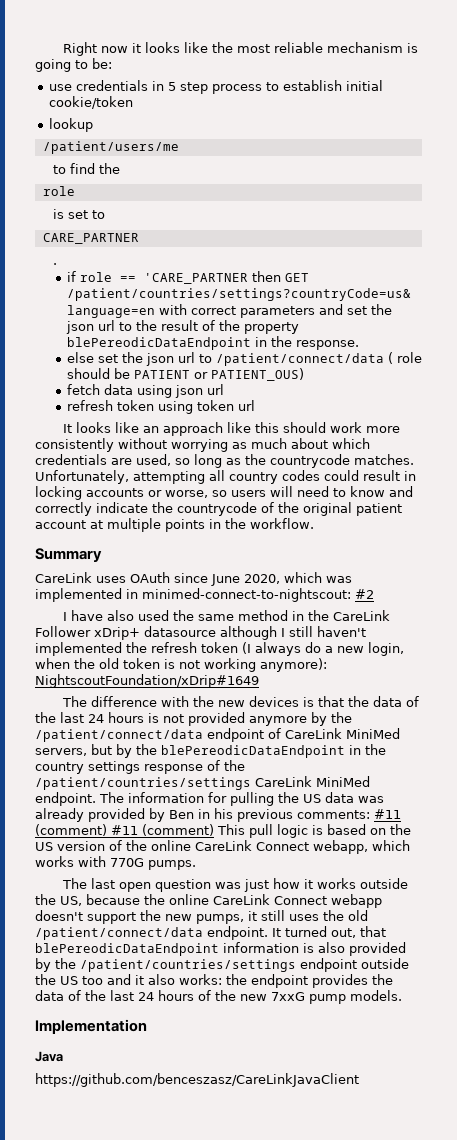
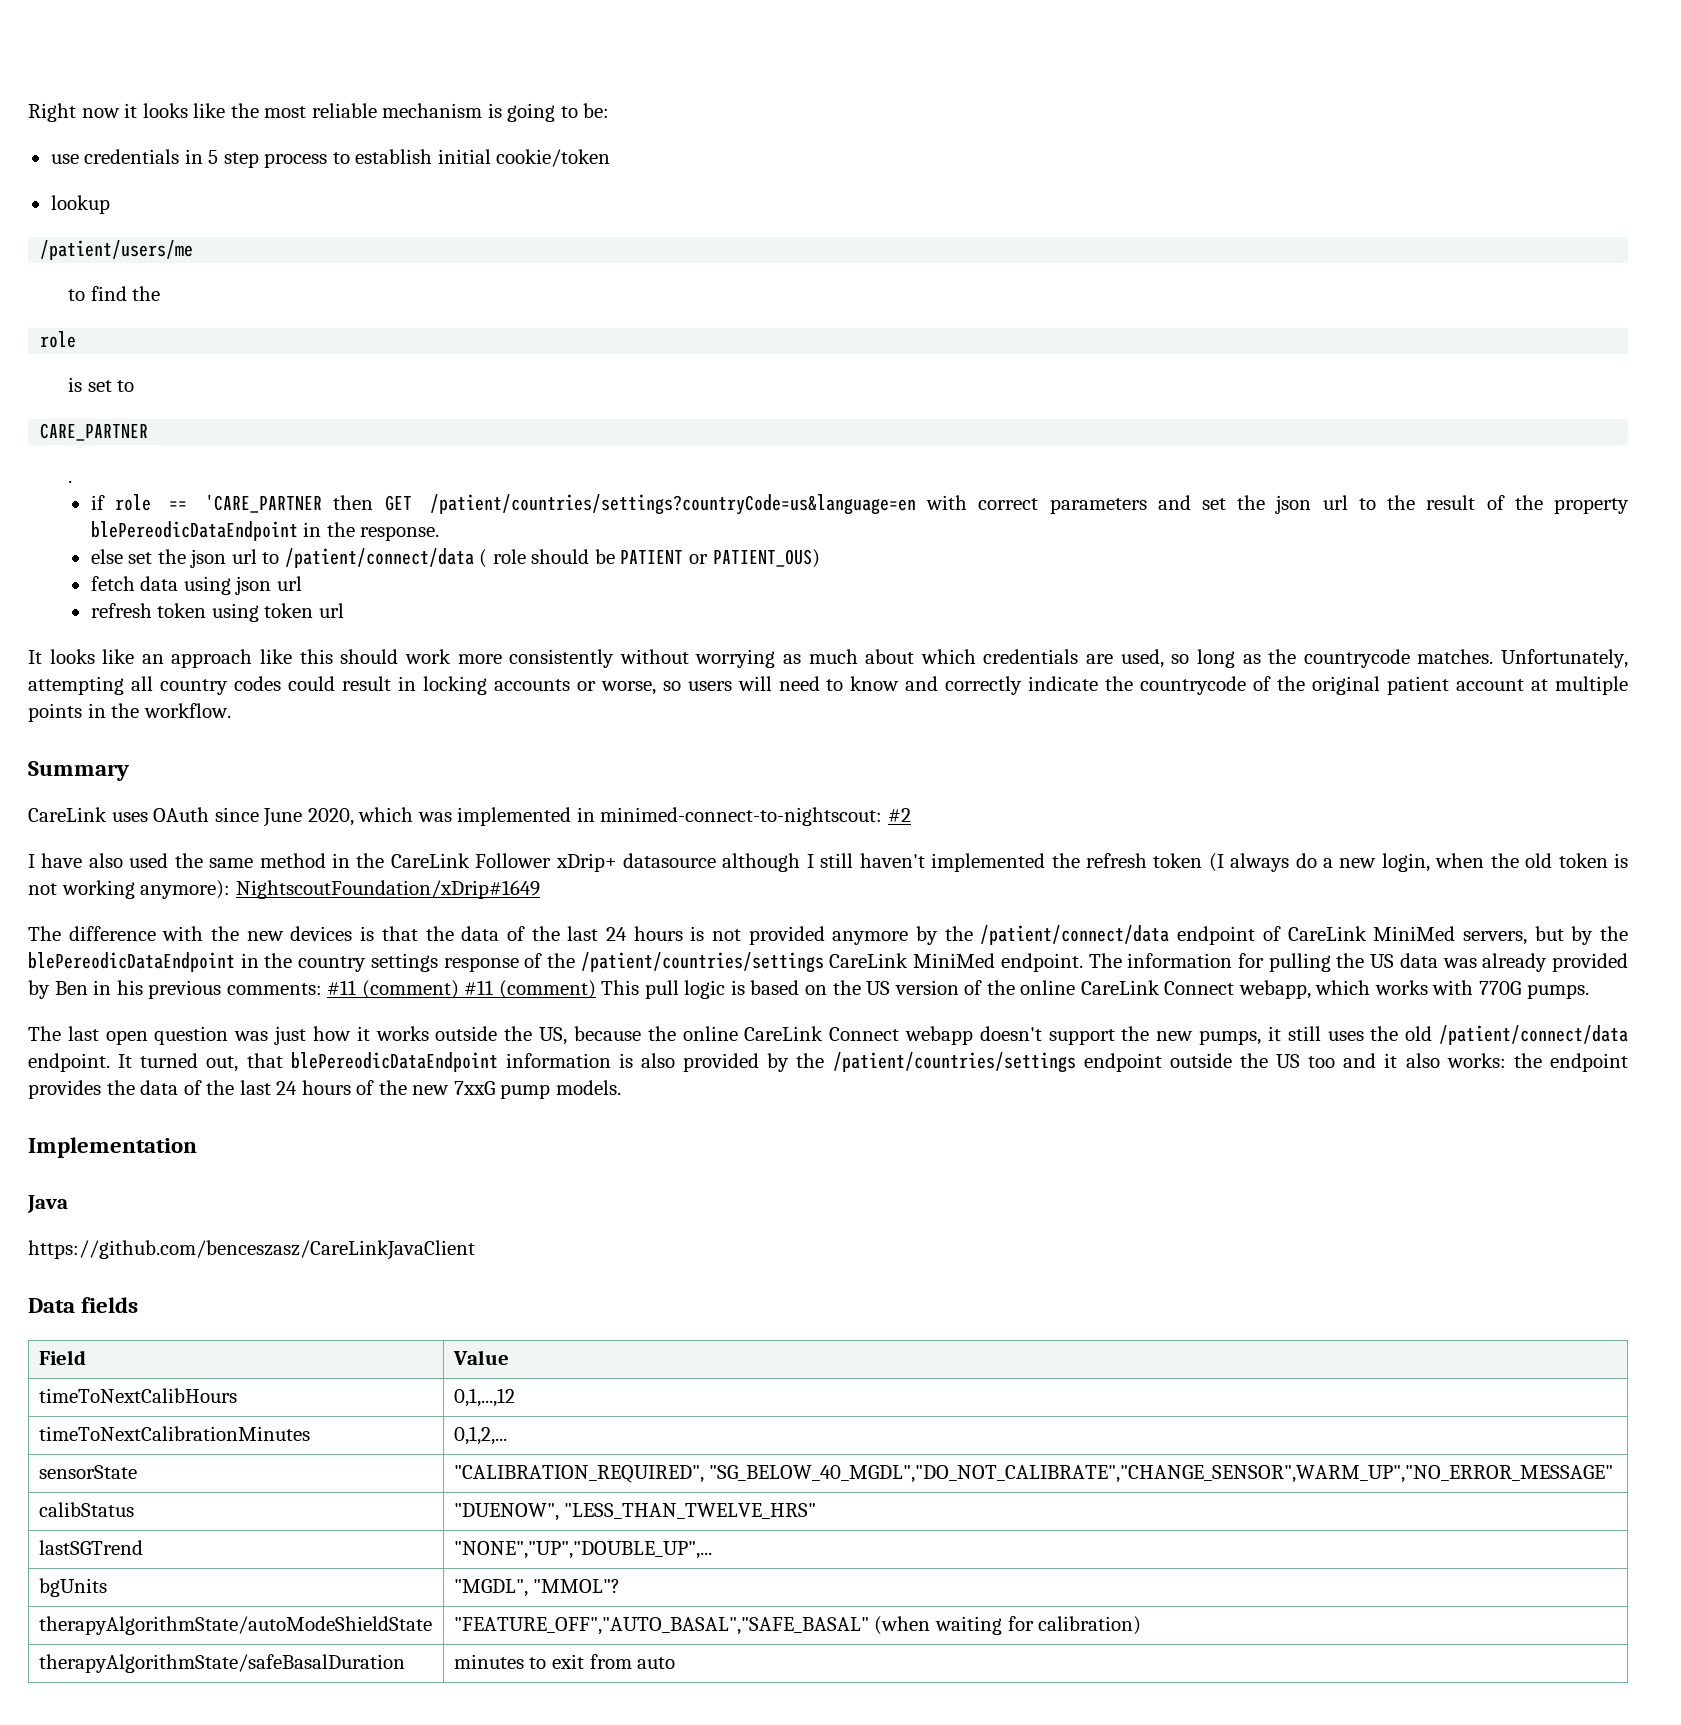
(359, 1080) none -> [28,1297,139,1313] [38,1350,86,1365] [452,1350,509,1365] [38,1388,237,1403] [453,1388,515,1407] [38,1426,310,1441] [453,1426,507,1445] [38,1465,137,1479] [453,1465,1614,1483] [38,1502,134,1517] [453,1503,817,1521] [38,1540,143,1555] [453,1541,712,1559] [38,1578,107,1597] [453,1579,621,1597] [38,1616,432,1635] [453,1616,1142,1635] [38,1654,405,1673] [453,1654,676,1669] // Data fields // Field | Value // timeToNextCalibHours | 0,1,...,12 // timeToNextCalibrationMinutes | 0,1,2,... // sensorState | "CALIBRATION_REQUIRED", "SG_BELOW_40_MGDL","DO_NOT_CALIBRATE","CHANGE_SENSOR",WARM_UP","NO_ERROR_MESSAGE" // calibStatus | "DUENOW", "LESS_THAN_TWELVE_HRS" // lastSGTrend | "NONE","UP","DOUBLE_UP",... // bgUnits | "MGDL", "MMOL"? // therapyAlgorithmState/autoModeShieldState | "FEATURE_OFF","AUTO_BASAL","SAFE_BASAL" (when waiting for calibration) // therapyAlgorithmState/safeBasalDuration | minutes to exit from auto

